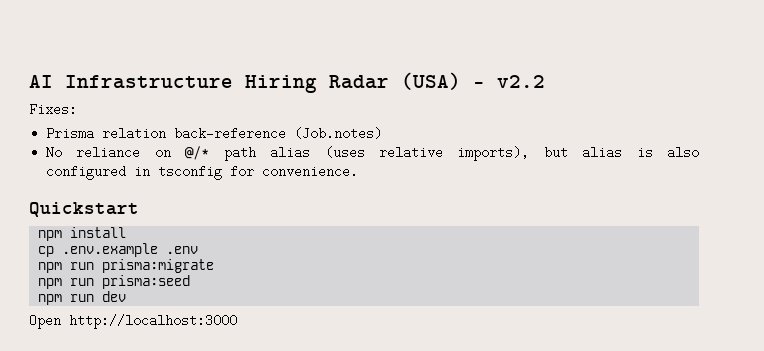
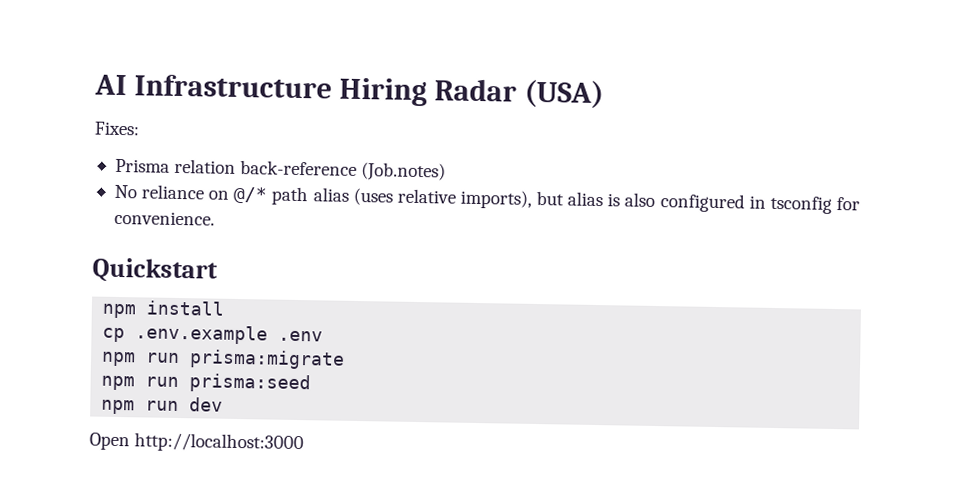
[473,75,545,88] — v2.2 -> (604, 94) none

